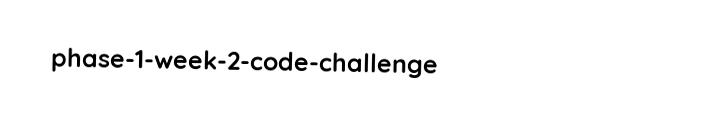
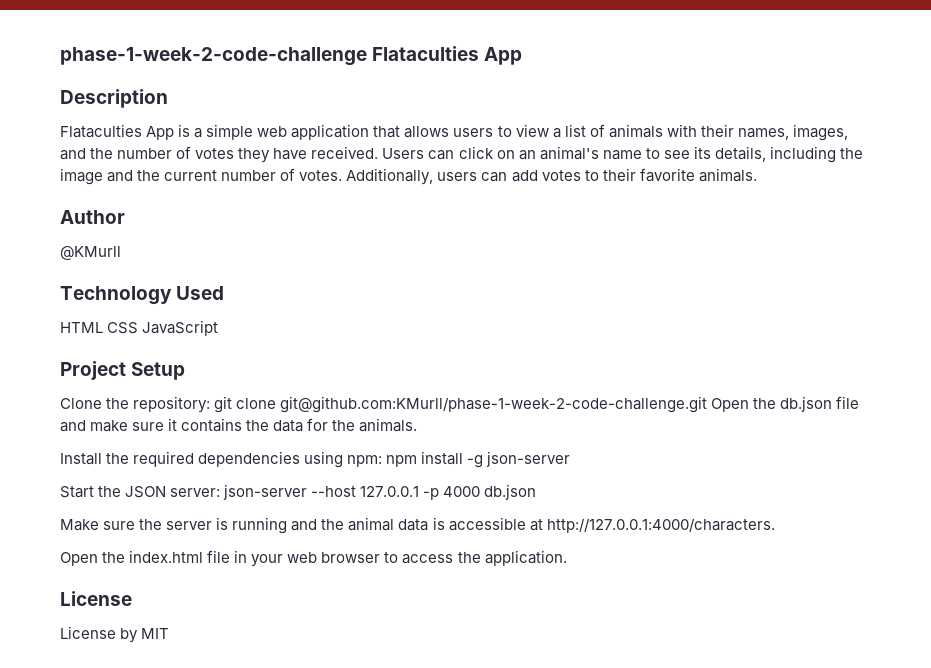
(439, 63) none -> [372,46,523,65] [60,89,168,108] [60,124,848,141] [60,146,863,163] [60,168,757,185] [60,210,125,224] [60,246,121,260] [60,286,225,305] [60,320,219,336] [60,361,186,380] [60,396,860,413] [60,418,418,432] [60,451,571,468] [60,484,537,500] [60,517,775,534] [60,550,567,567] [60,591,132,606] [60,626,170,643] Flataculties App // Description // Flataculties App is a simple web application that allows users to view a list of animals with their names, images, and the number of votes they have received. Users can click on an animal's name to see its details, including the image and the current number of votes. Additionally, users can add votes to their favorite animals. // Author // @KMurll // Technology Used // HTML CSS JavaScript // Project Setup // Clone the repository: git clone git@github.com:KMurll/phase-1-week-2-code-challenge.git Open the db.json file and make sure it contains the data for the animals. // Install the required dependencies using npm: npm install -g json-server // Start the JSON server: json-server --host 127.0.0.1 -p 4000 db.json // Make sure the server is running and the animal data is accessible at http://127.0.0.1:4000/characters. // Open the index.html file in your web browser to access the application. // License // License by MIT

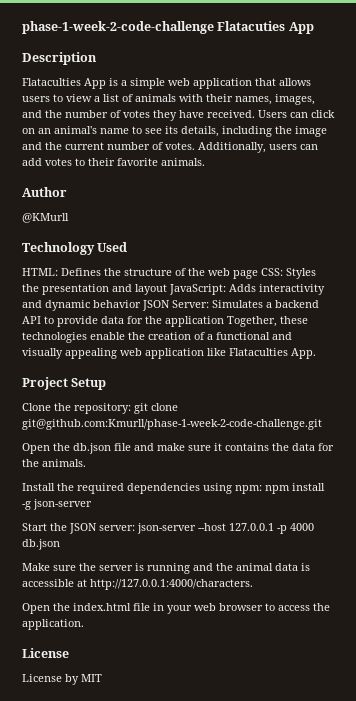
[372,46,480,61] Flataculties -> [217,21,286,31] Flatacuties
[60,320,219,336] HTML CSS JavaScript -> [22,268,316,279] [22,284,325,295] [22,300,319,311] [22,316,308,327] [22,332,292,343] [22,348,316,359] HTML: Defines the structure of the web page CSS: Styles the presentation and layout JavaScript: Adds interactivity and dynamic behavior JSON Server: Simulates a backend API to provide data for the application Together, these technologies enable the creation of a functional and visually appealing web application like Flataculties App.
[280,396,708,413] git@github.com:KMurll/phase-1-week-2-code-challenge.git -> [22,419,322,430] git@github.com:Kmurll/phase-1-week-2-code-challenge.git //

